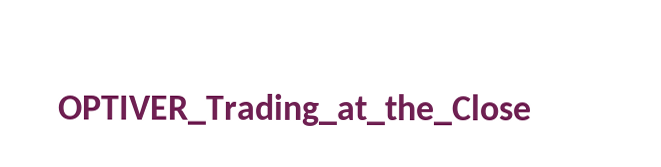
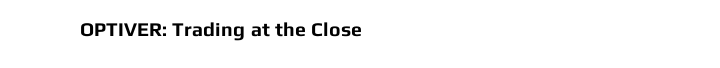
[57,93,531,127] OPTIVER_Trading_at_the_Close -> [80,22,363,41] OPTIVER: Trading at the Close

